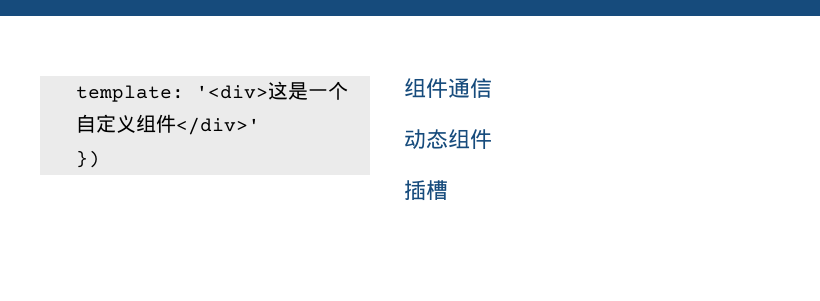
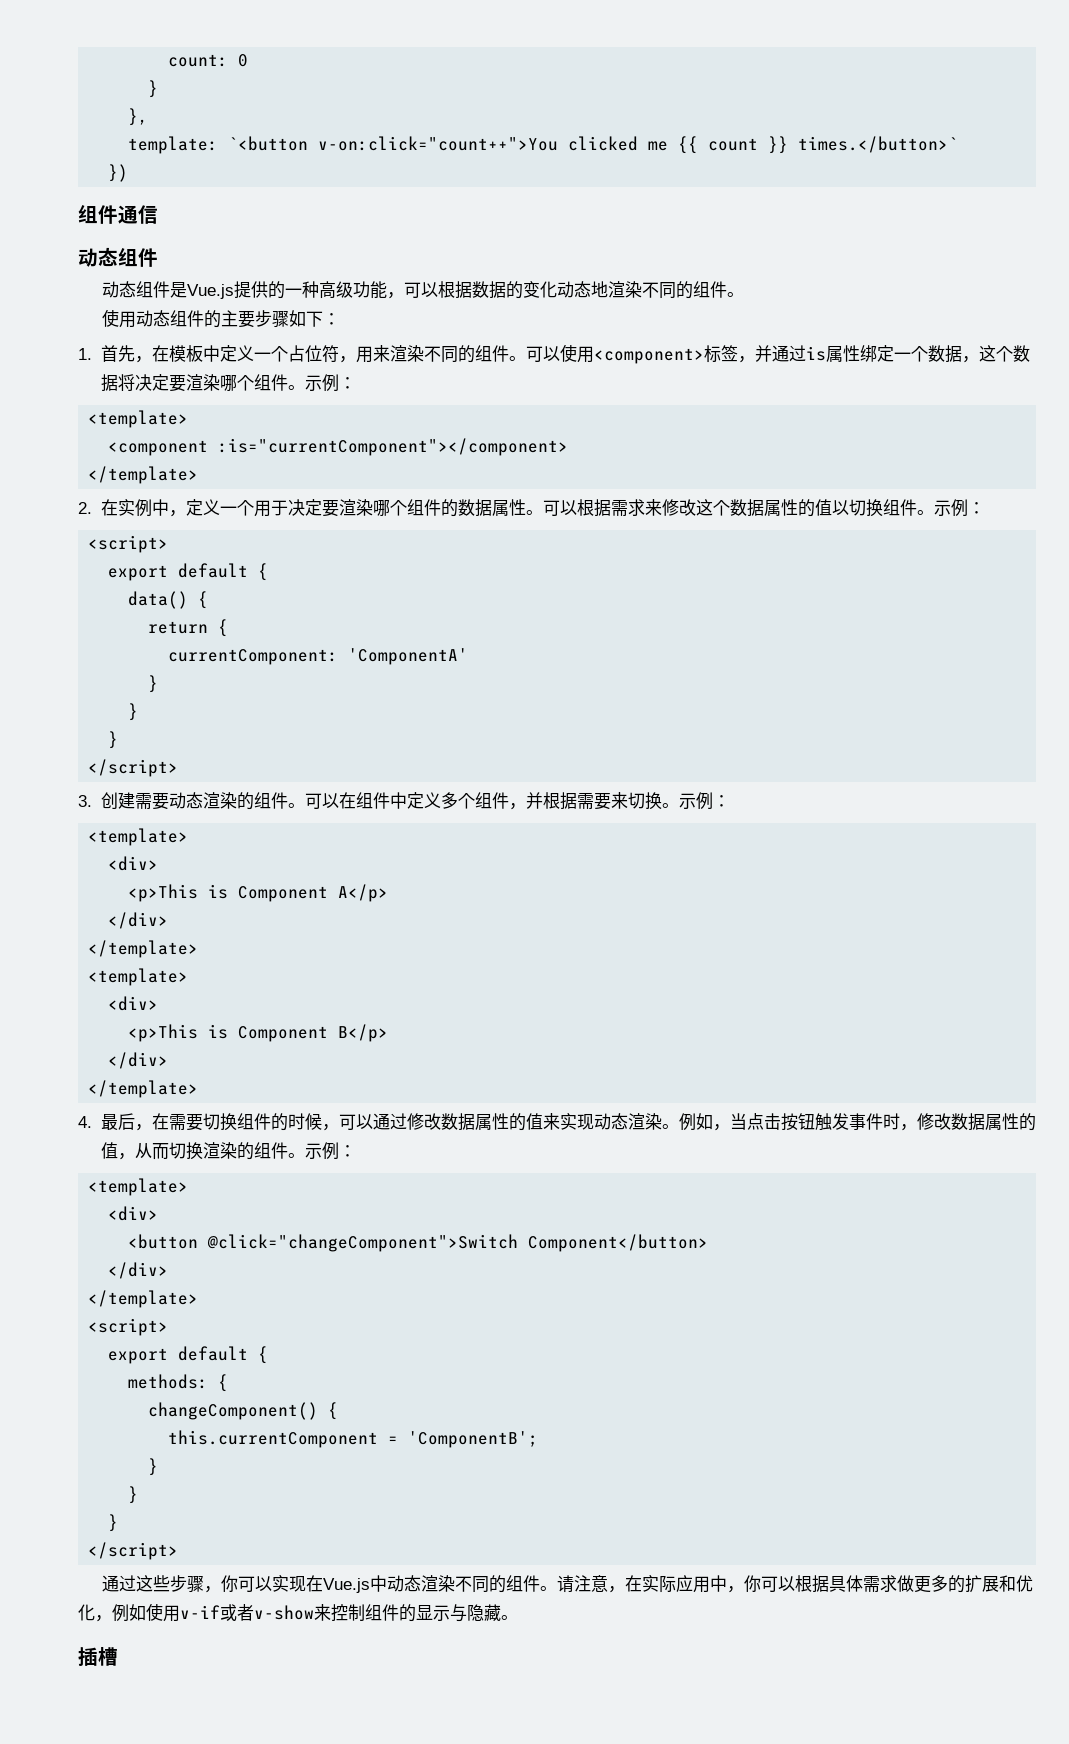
[76,81,348,102] [76,114,260,135] template: '<div>这是一个自定义组件</div>' -> [168,54,249,67] [148,80,159,98] [128,108,149,126] [128,136,959,154] count: 0 // } // }, // template: `<button v-on:click="count++">You clicked me {{ count }} times.</button>`
(492, 139) none -> [102,281,745,299] [102,309,341,328] [78,344,1030,364] [100,374,356,392] [88,410,189,428] [108,438,569,456] [88,466,199,484] [78,499,985,517] [88,535,169,553] [108,563,269,581] [128,591,209,609] [148,619,229,637] [168,648,469,665] [148,675,159,693] [128,703,139,721] [108,731,119,749] [88,759,179,777] [78,792,730,810] [88,828,189,846] [108,856,159,871] [128,884,389,902] [108,912,169,929] [88,940,199,958] [88,968,189,986] [108,996,159,1011] [128,1024,389,1042] [108,1052,169,1069] [88,1080,199,1098] [78,1113,1036,1131] [100,1142,356,1160] [88,1178,189,1196] [108,1206,159,1221] [128,1234,709,1252] [108,1262,169,1279] [88,1290,199,1308] [88,1318,169,1336] [108,1346,269,1364] [128,1374,229,1392] [148,1402,339,1420] [168,1430,539,1448] [148,1458,159,1476] [128,1486,139,1504] [108,1514,119,1532] [88,1542,179,1560] [102,1575,1034,1593] [78,1603,518,1622] // 动态组件是Vue.js提供的一种高级功能，可以根据数据的变化动态地渲染不同的组件。 // 使用动态组件的主要步骤如下： // 1.首先，在模板中定义一个占位符，用来渲染不同的组件。可以使用<component>标签，并通过is属性绑定一个数据，这个数据将决定要渲染哪个组件。示例： // <template> // <component :is="currentComponent"></component> // </template> // 2.在实例中，定义一个用于决定要渲染哪个组件的数据属性。可以根据需求来修改这个数据属性的值以切换组件。示例： // <script> // export default { // data() { // return { // currentComponent: 'ComponentA' // } // } // } // </script> // 3.创建需要动态渲染的组件。可以在组件中定义多个组件，并根据需要来切换。示例： // <template> // <div> // <p>This is Component A</p> // </div> // </template> // <template> // <div> // <p>This is Component B</p> // </div> // </template> // 4.最后，在需要切换组件的时候，可以通过修改数据属性的值来实现动态渲染。例如，当点击按钮触发事件时，修改数据属性的值，从而切换渲染的组件。示例： // <template> // <div> // <button @click="changeComponent">Switch Component</button> // </div> // </template> // <script> // export default { // methods: { // changeComponent() { // this.currentComponent = 'ComponentB'; // } // } // } // </script> // 通过这些步骤，你可以实现在Vue.js中动态渲染不同的组件。请注意，在实际应用中，你可以根据具体需求做更多的扩展和优化，例如使用v-if或者v-show来控制组件的显示与隐藏。

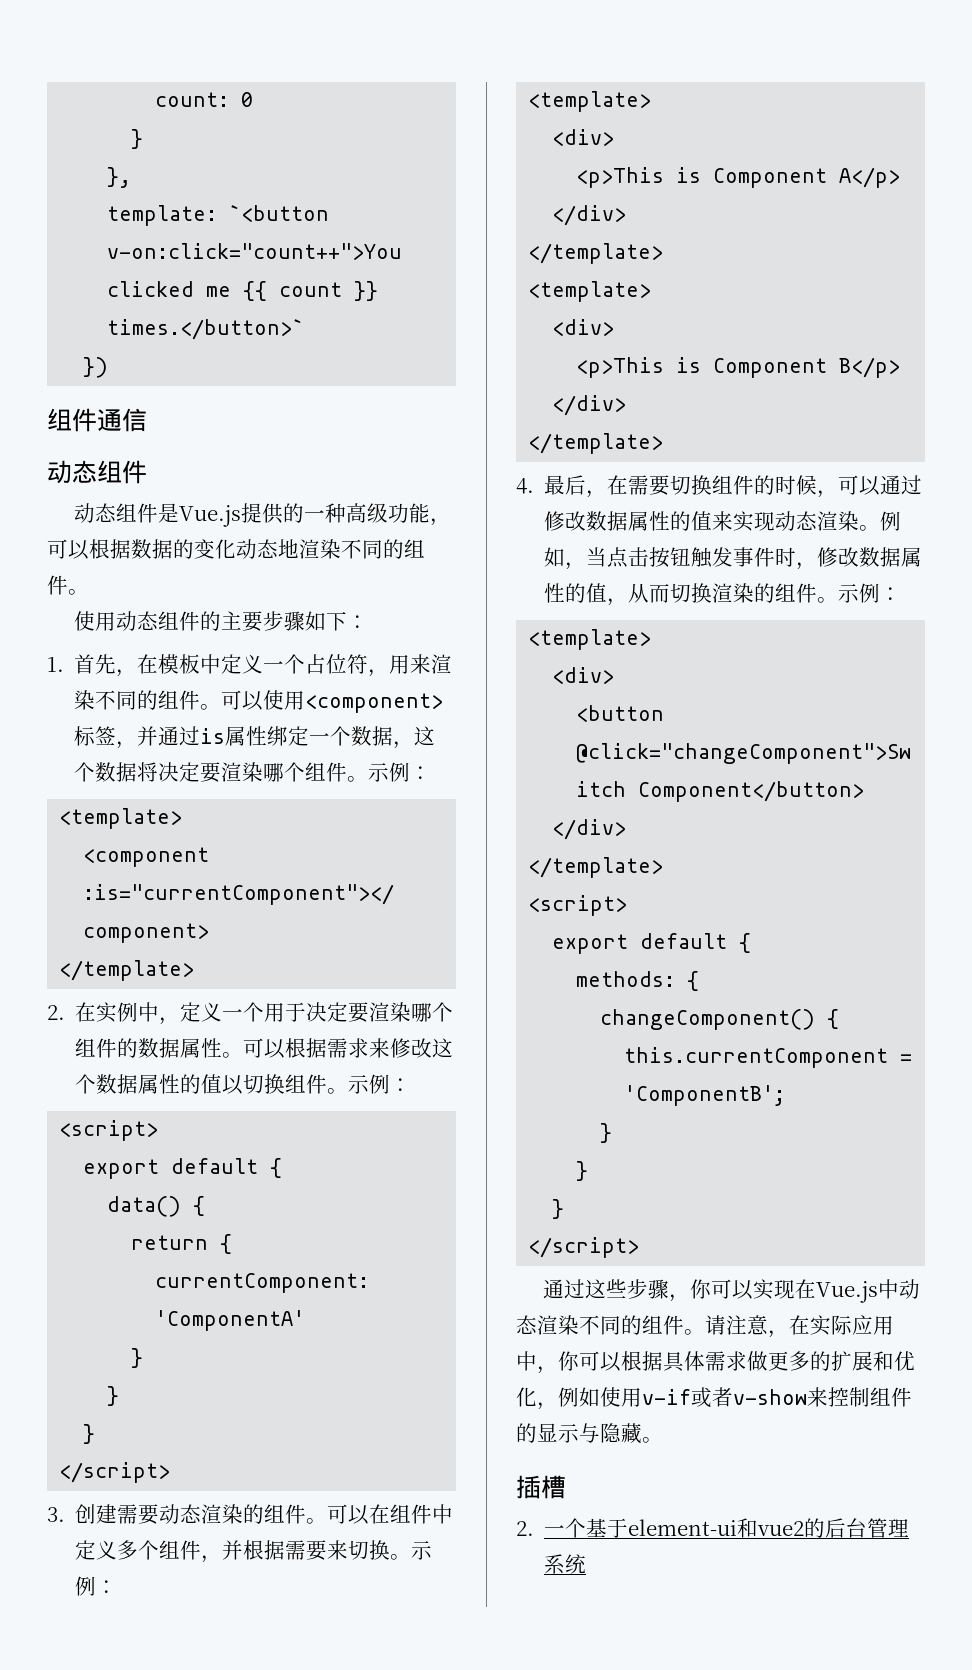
(118, 1656) none -> [516,1518,910,1538] [544,1554,587,1574] // 2.一个基于element-ui和vue2的后台管理系统

